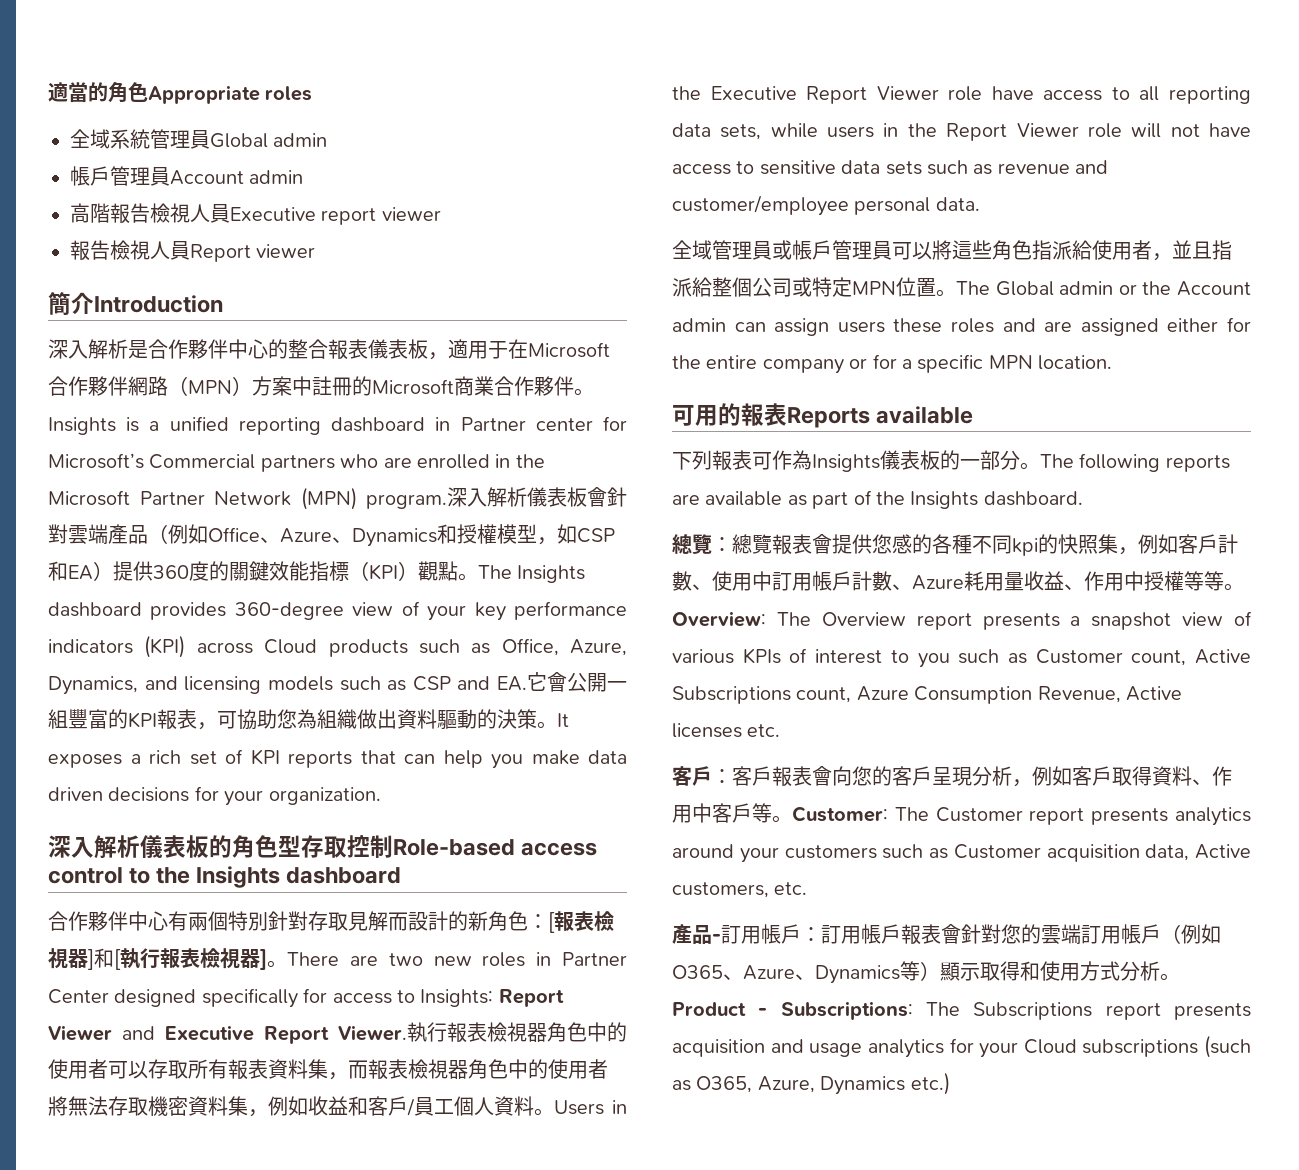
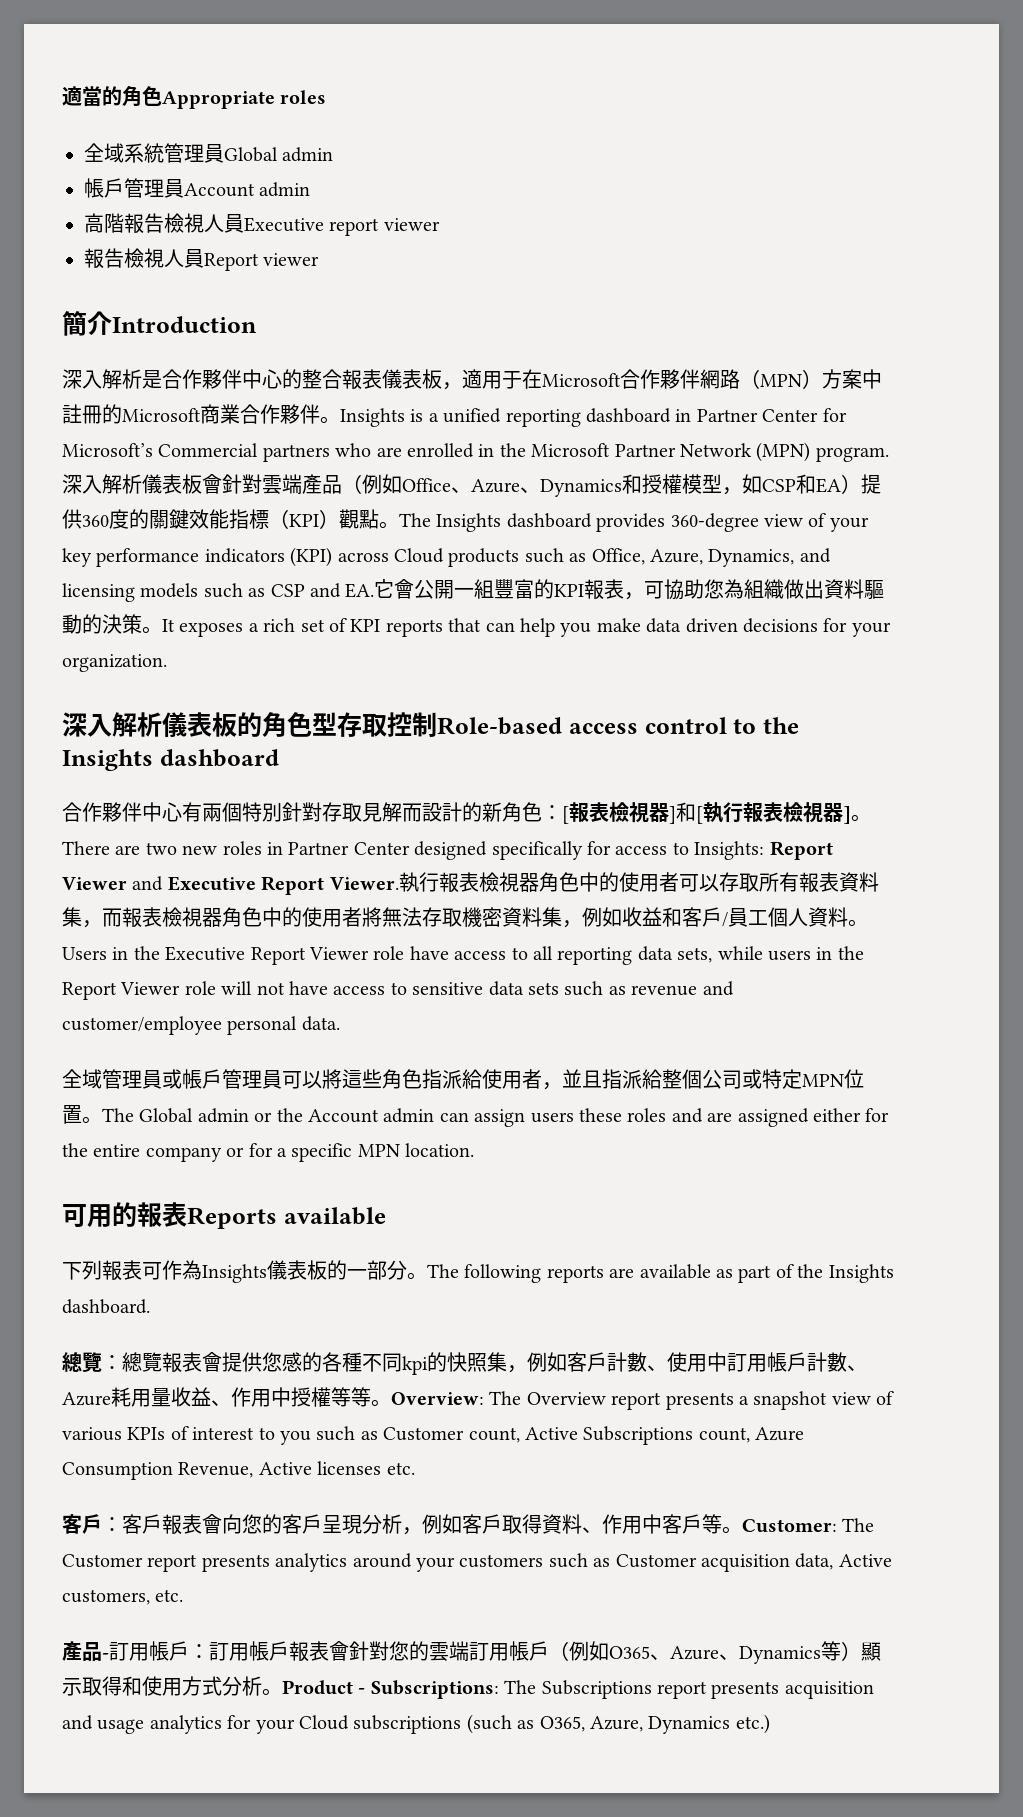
[535,418,593,431] center -> [762,409,819,422] Center

